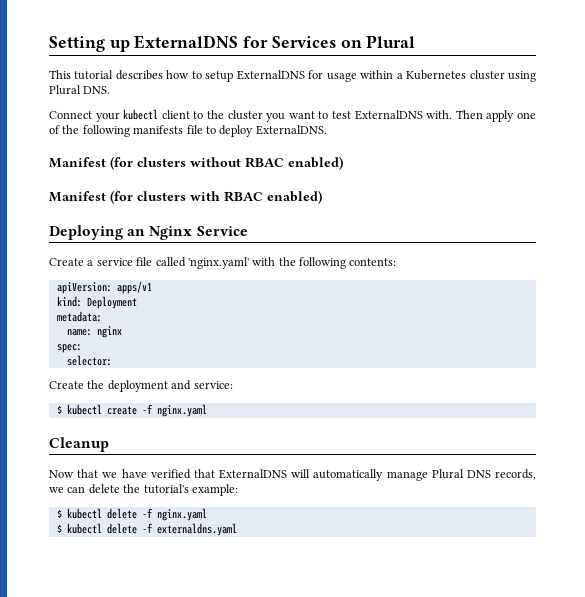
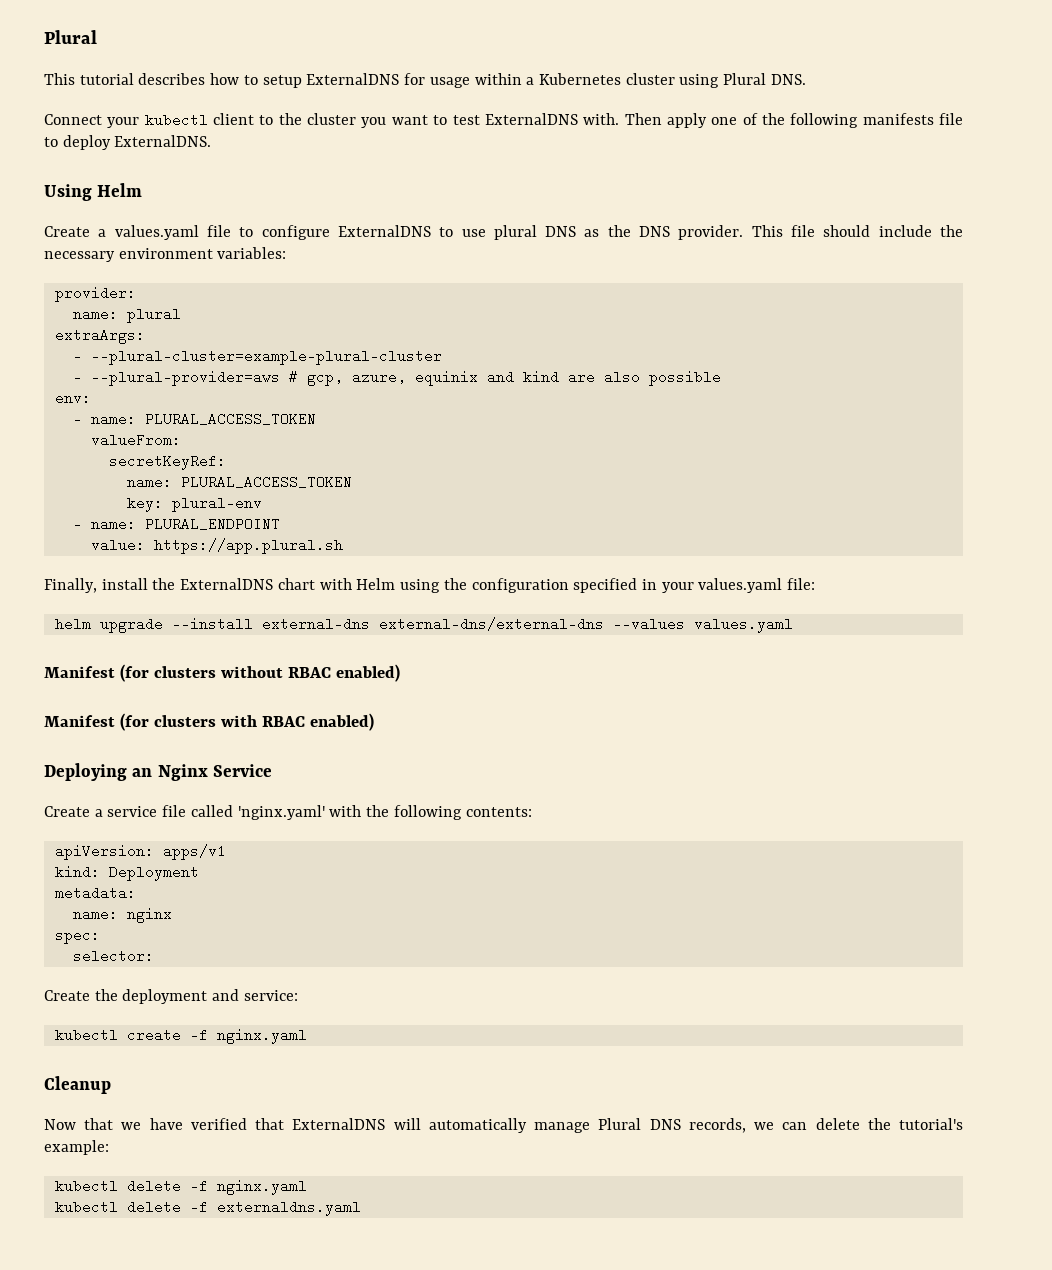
[49,35,362,52] Setting up ExternalDNS for Services on -> (44, 37) none
(327, 130) none -> [44,183,143,201] [44,225,963,240] [44,247,287,262] [54,286,136,302] [72,307,181,323] [54,328,145,344] [72,349,442,365] [72,370,721,386] [54,391,91,405] [72,412,316,426] [90,433,181,447] [108,454,226,470] [126,475,352,489] [126,496,262,512] [72,517,280,531] [90,538,343,554] [44,578,816,593] [54,617,793,633] // Using Helm // Create a values.yaml file to configure ExternalDNS to use plural DNS as the DNS provider. This file should include the necessary environment variables: // provider: // name: plural // extraArgs: // - --plural-cluster=example-plural-cluster // - --plural-provider=aws # gcp, azure, equinix and kind are also possible // env: // - name: PLURAL_ACCESS_TOKEN // valueFrom: // secretKeyRef: // name: PLURAL_ACCESS_TOKEN // key: plural-env // - name: PLURAL_ENDPOINT // value: https://app.plural.sh // Finally, install the ExternalDNS chart with Helm using the configuration specified in your values.yaml file: // helm upgrade --install external-dns external-dns/external-dns --values values.yaml
[56,405,62,414] $ -> (298, 995) none
[56,509,62,518] $ -> (109, 1147) none
[56,524,62,533] $ -> (307, 1187) none

